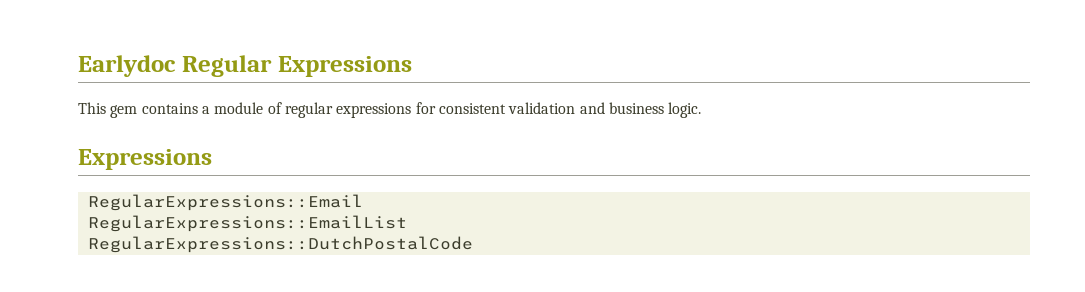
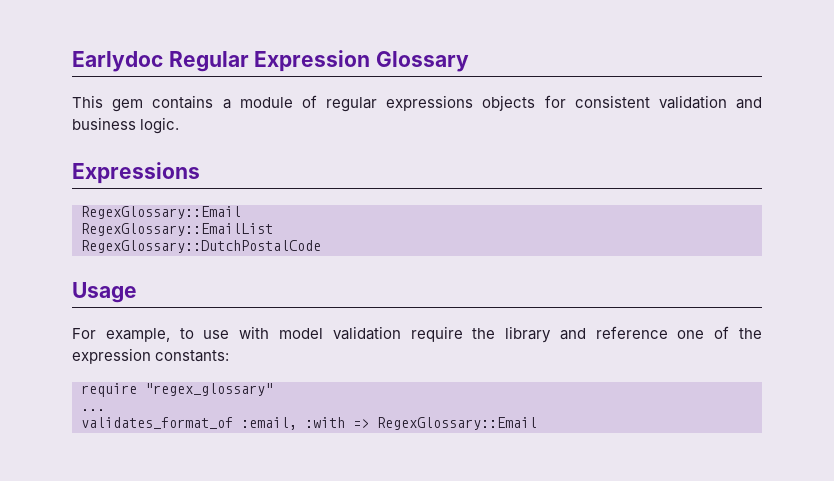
[277,56,412,77] Expressions -> [254,50,470,72] Expression Glossary
(412, 110) none -> [482,95,536,111] objects
[87,194,363,211] [87,215,407,232] [87,236,473,253] RegularExpressions::Email // RegularExpressions::EmailList // RegularExpressions::DutchPostalCode -> [81,206,241,219] [81,223,273,236] [81,240,321,253] [72,282,137,303] [72,326,763,343] [72,348,230,364] [81,383,273,397] [81,409,105,411] [81,417,537,430] RegexGlossary::Email // RegexGlossary::EmailList // RegexGlossary::DutchPostalCode // Usage // For example, to use with model validation require the library and reference one of the expression constants: // require "regex_glossary" // ... // validates_format_of :email, :with => RegexGlossary::Email

